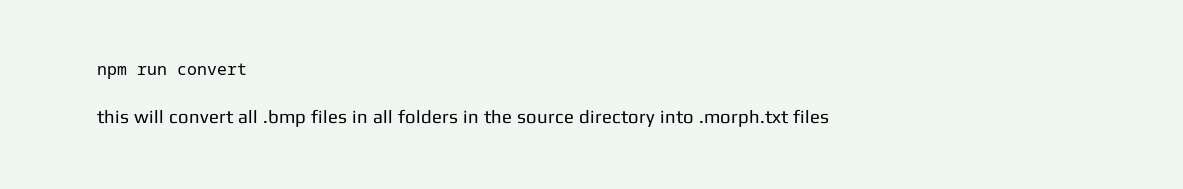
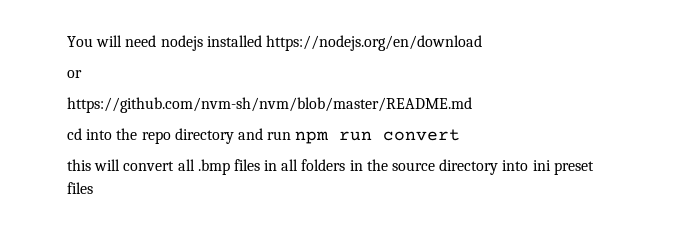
(97, 72) none -> [67,35,482,51] [67,70,82,78] [67,97,472,113] [67,128,292,144] You will need nodejs installed https://nodejs.org/en/download // or // https://github.com/nvm-sh/nvm/blob/master/README.md // cd into the repo directory and run
[698,110,789,127] .morph.txt -> [532,160,594,175] ini preset

